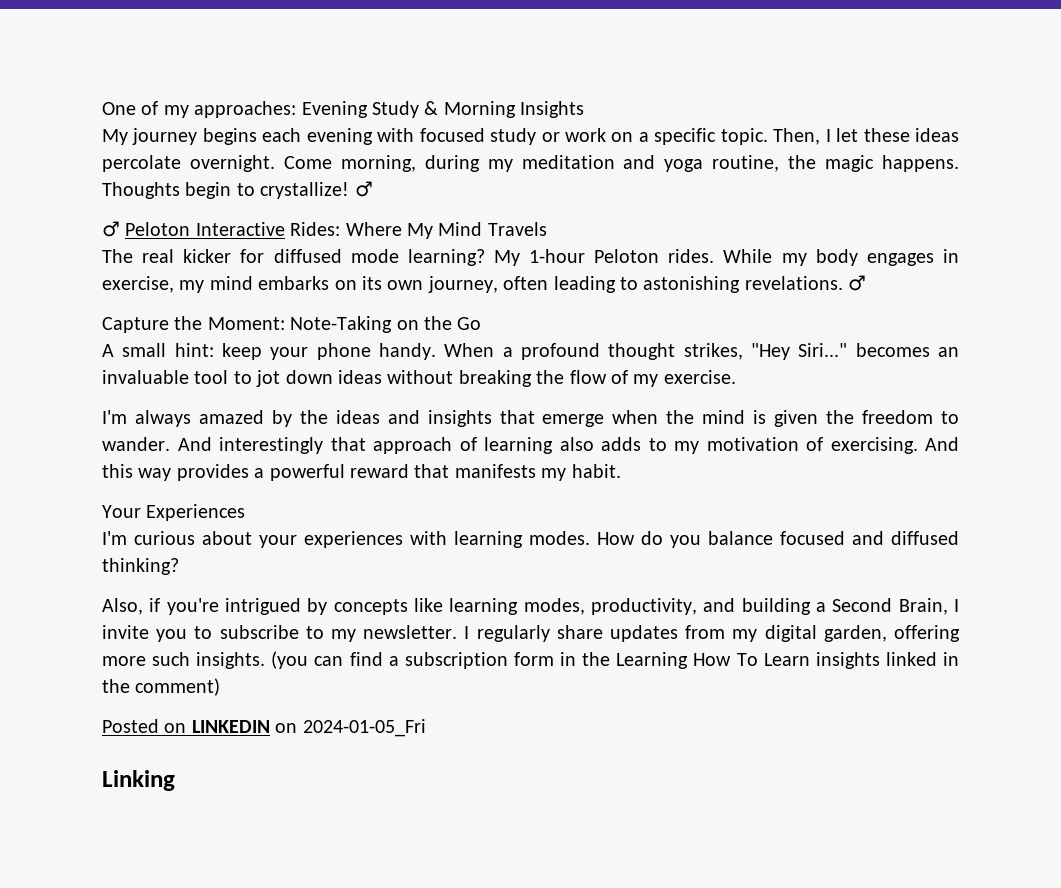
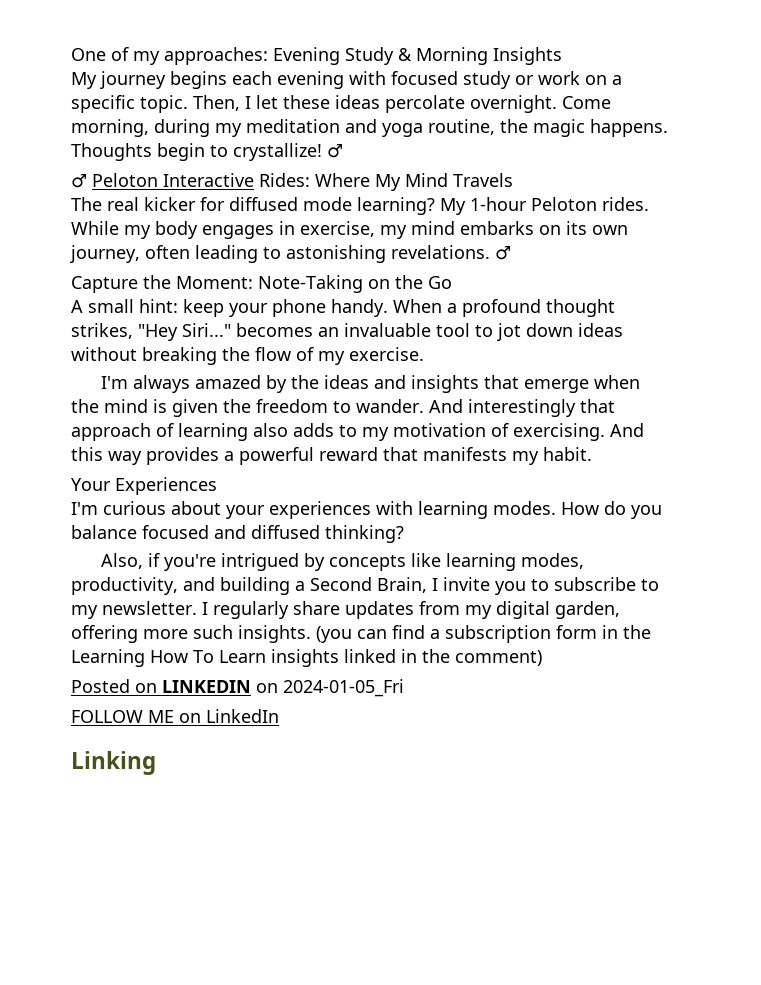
(426, 728) none -> [71,709,279,723] // FOLLOW ME on LinkedIn

